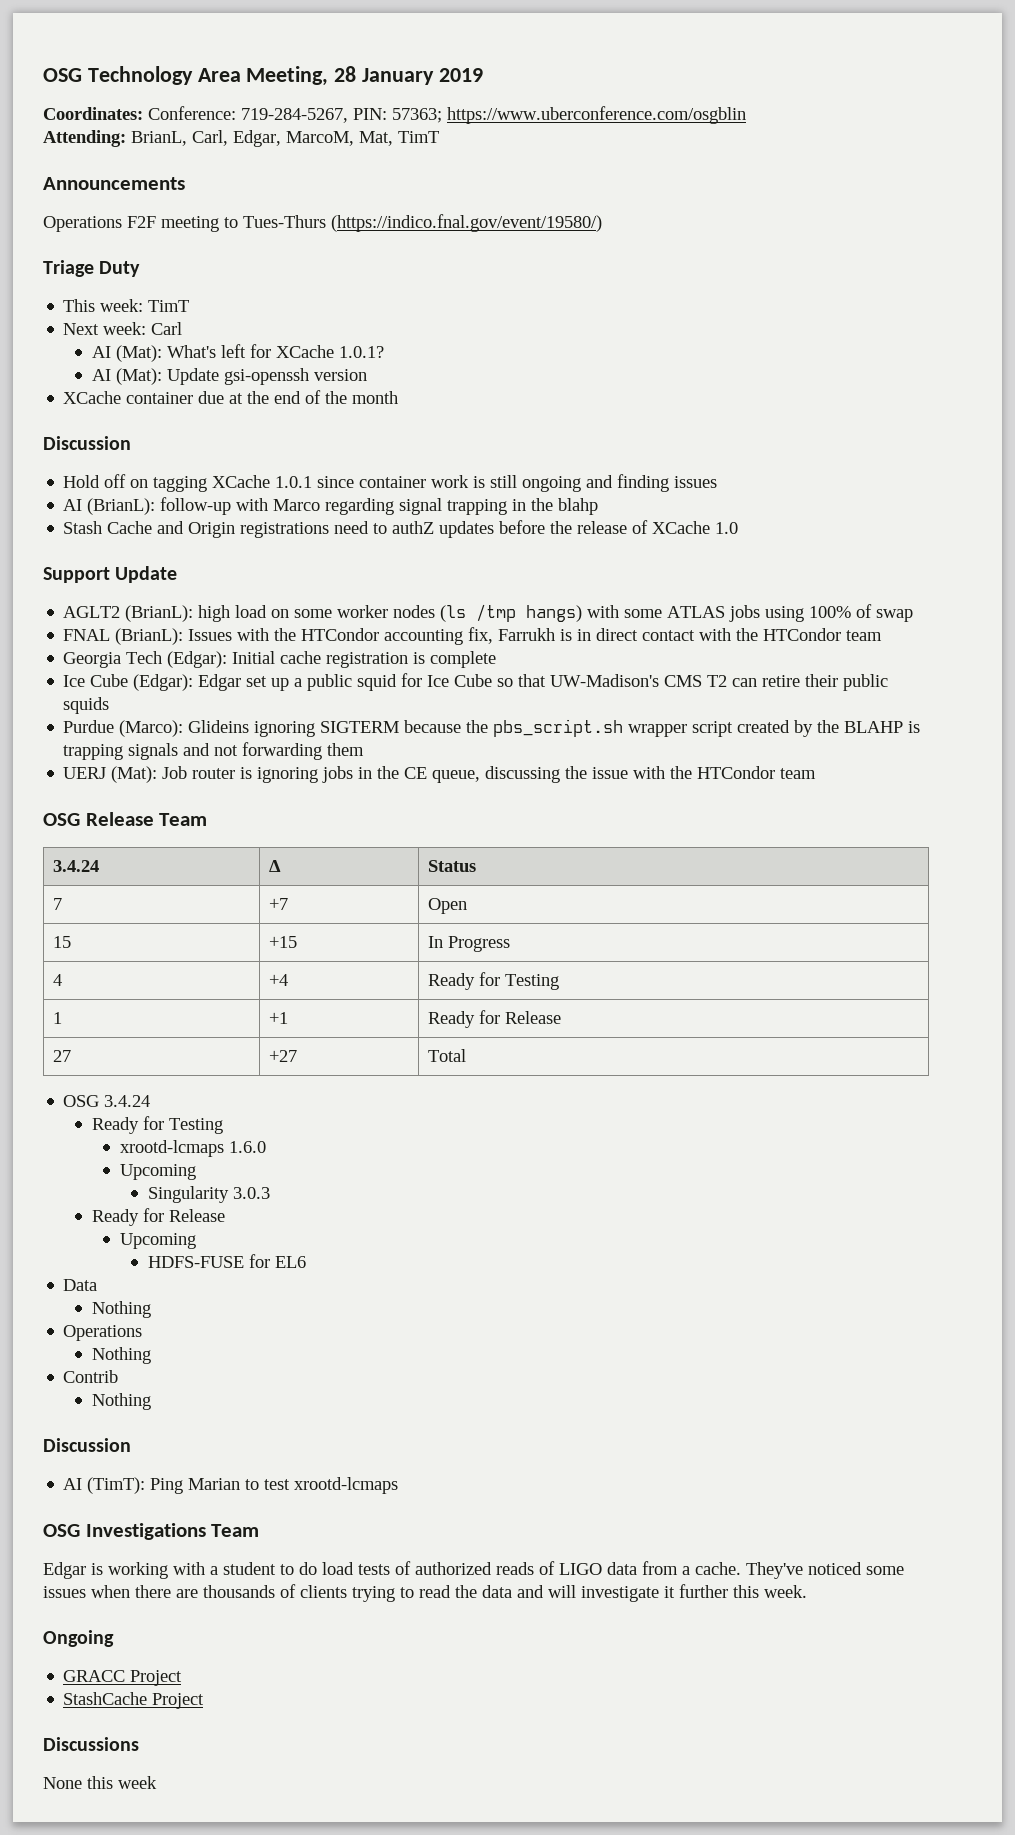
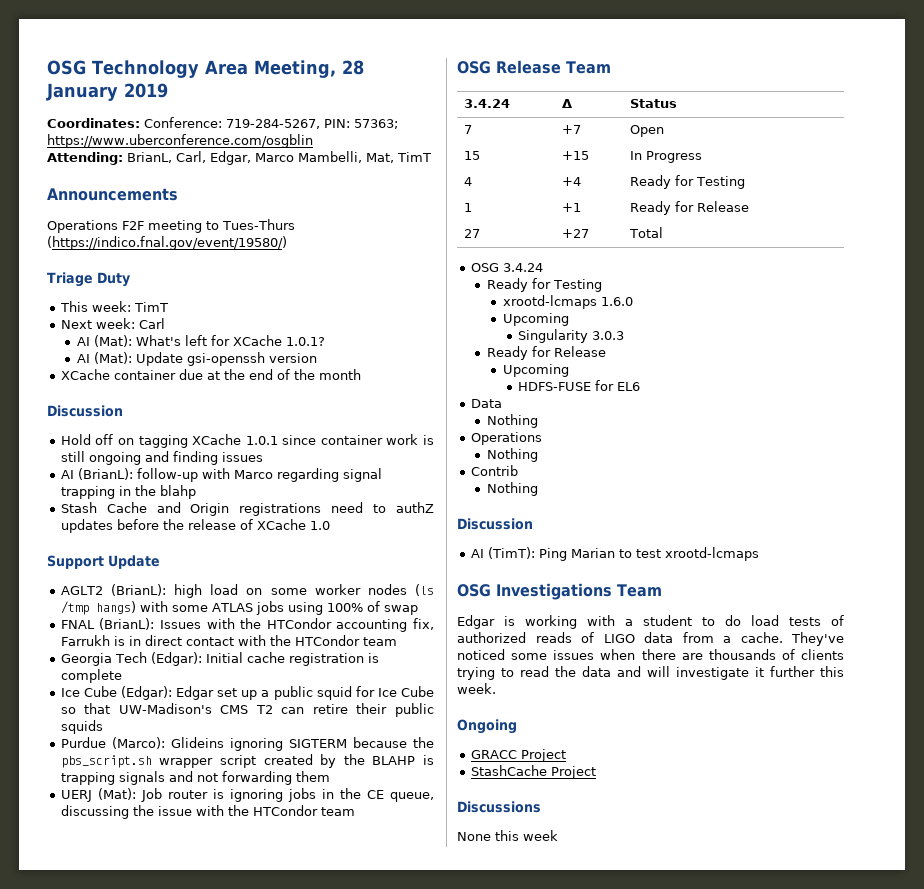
[286,131,354,146] MarcoM, -> [255,151,362,163] Marco Mambelli,

